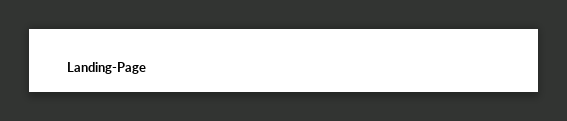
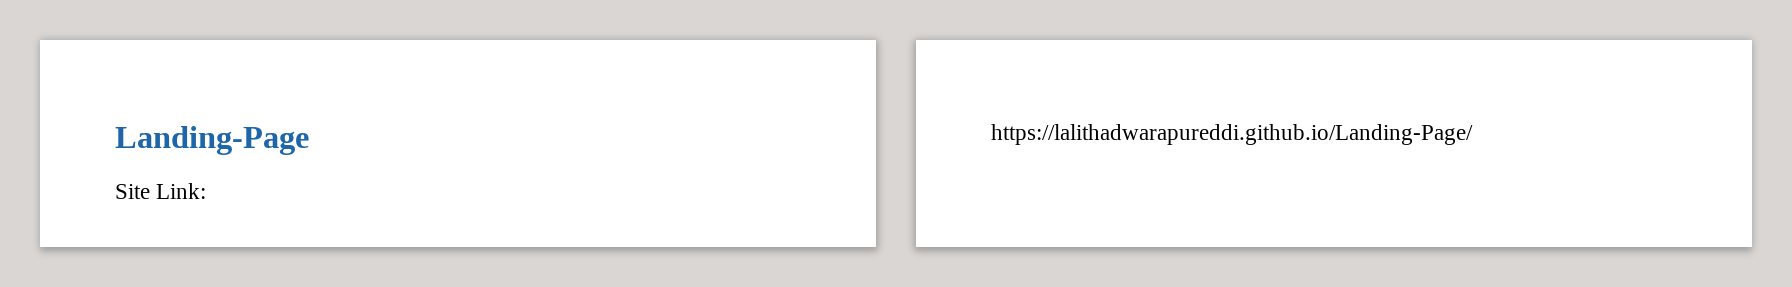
(146, 68) none -> [115,183,207,199] [991,124,1473,145] // Site Link: // https://lalithadwarapureddi.github.io/Landing-Page/

